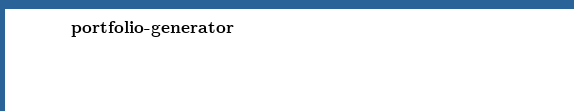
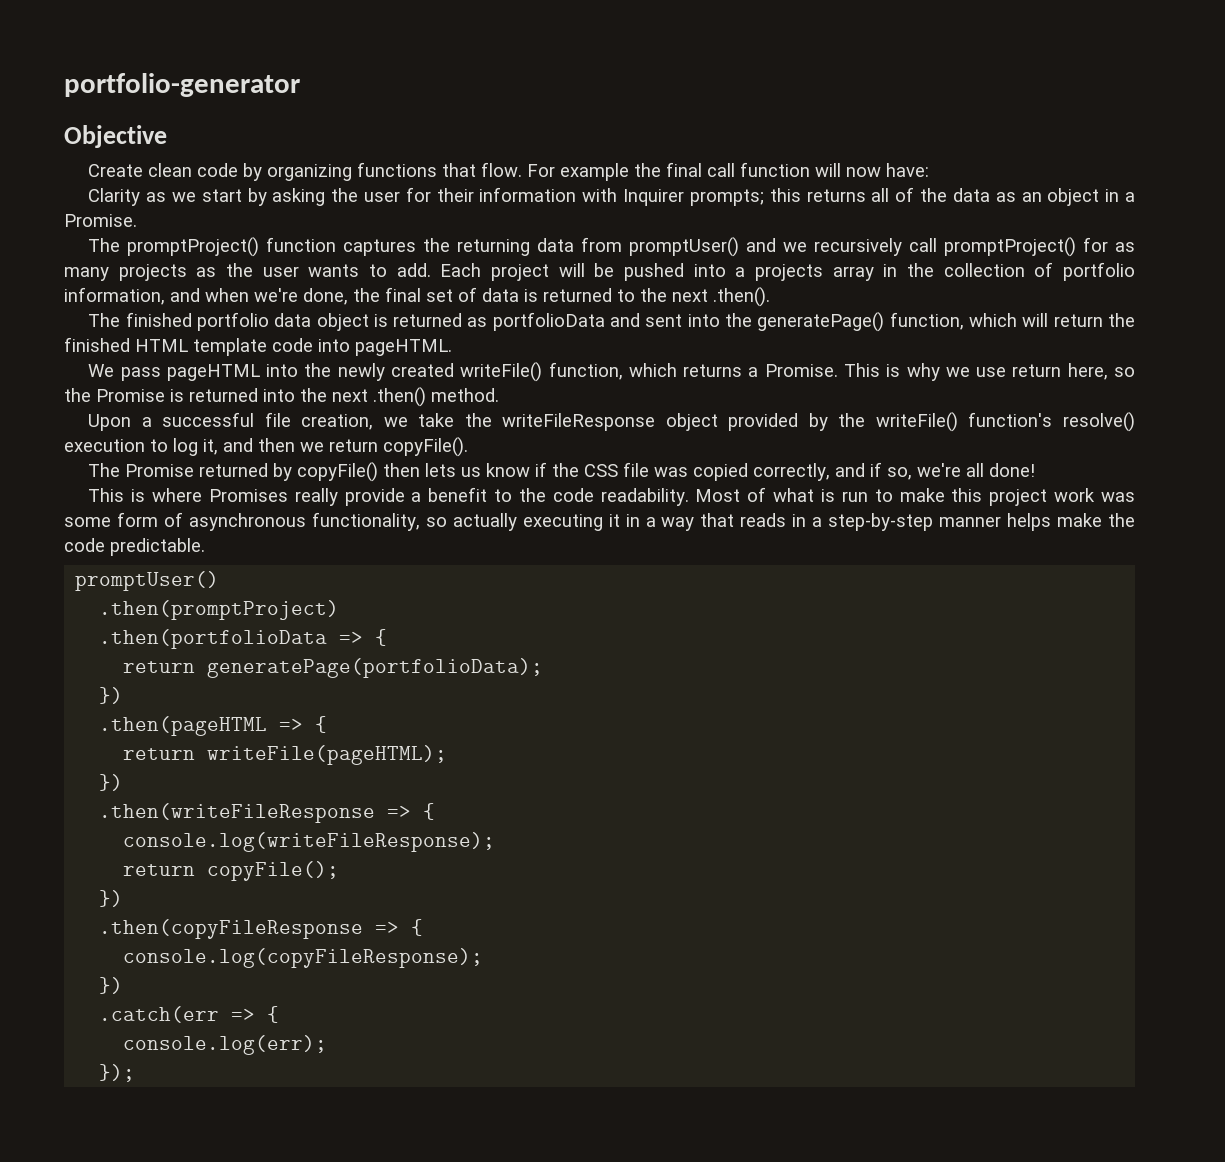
(234, 29) none -> [64,125,167,148] [88,162,930,181] [88,187,1135,206] [64,214,137,227] [88,237,1136,257] [64,262,1135,281] [64,287,770,307] [88,312,1136,332] [64,337,452,356] [88,362,1136,382] [64,387,499,407] [88,412,1136,432] [64,437,468,457] [88,462,1036,482] [88,487,1135,506] [64,512,1136,531] [64,538,205,556] [75,571,220,591] [99,600,340,620] [99,629,388,649] [123,658,544,678] [99,687,124,704] [99,716,328,736] [123,745,448,765] [99,774,124,791] [99,803,436,823] [123,832,496,852] [123,861,340,881] [99,890,124,907] [99,919,424,939] [123,948,484,968] [99,977,124,994] [99,1006,280,1023] [123,1035,328,1055] [99,1064,136,1082] // Objective // Create clean code by organizing functions that flow. For example the final call function will now have: // Clarity as we start by asking the user for their information with Inquirer prompts; this returns all of the data as an object in a Promise. // The promptProject() function captures the returning data from promptUser() and we recursively call promptProject() for as many projects as the user wants to add. Each project will be pushed into a projects array in the collection of portfolio information, and when we're done, the final set of data is returned to the next .then(). // The finished portfolio data object is returned as portfolioData and sent into the generatePage() function, which will return the finished HTML template code into pageHTML. // We pass pageHTML into the newly created writeFile() function, which returns a Promise. This is why we use return here, so the Promise is returned into the next .then() method. // Upon a successful file creation, we take the writeFileResponse object provided by the writeFile() function's resolve() execution to log it, and then we return copyFile(). // The Promise returned by copyFile() then lets us know if the CSS file was copied correctly, and if so, we're all done! // This is where Promises really provide a benefit to the code readability. Most of what is run to make this project work was some form of asynchronous functionality, so actually executing it in a way that reads in a step-by-step manner helps make the code predictable. // promptUser() // .then(promptProject) // .then(portfolioData => { // return generatePage(portfolioData); // }) // .then(pageHTML => { // return writeFile(pageHTML); // }) // .then(writeFileResponse => { // console.log(writeFileResponse); // return copyFile(); // }) // .then(copyFileResponse => { // console.log(copyFileResponse); // }) // .catch(err => { // console.log(err); // });

